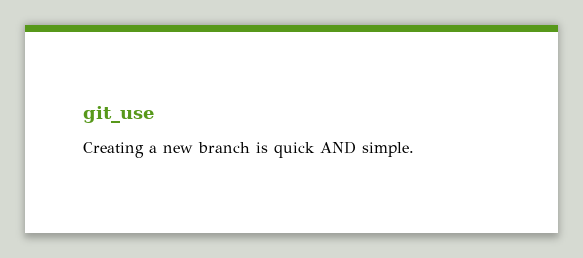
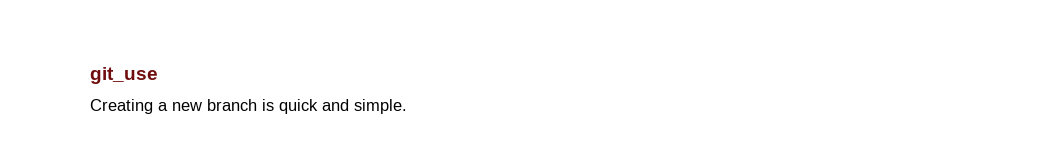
[320,141,356,154] AND -> [322,99,349,111] and

